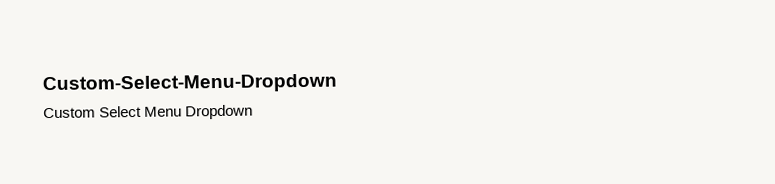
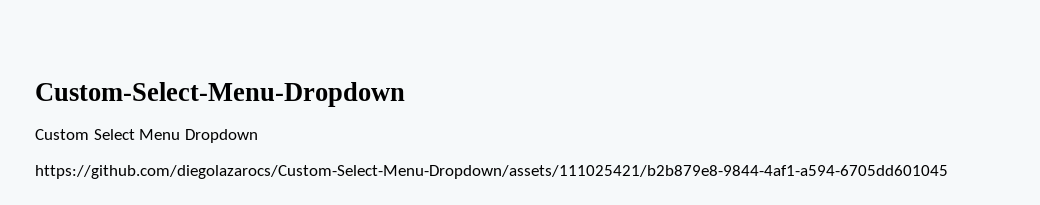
(254, 112) none -> [35,165,948,179] // https://github.com/diegolazarocs/Custom-Select-Menu-Dropdown/assets/111025421/b2b879e8-9844-4af1-a594-6705dd601045

